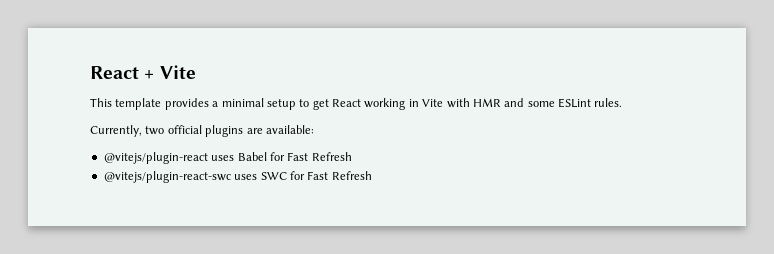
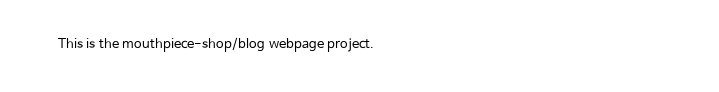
[90,65,196,79] [90,98,623,110] [90,125,314,137] [103,152,352,164] [103,171,372,183] React + Vite // This template provides a minimal setup to get React working in Vite with HMR and some ESLint rules. // Currently, two official plugins are available: // @vitejs/plugin-react uses Babel for Fast Refresh // @vitejs/plugin-react-swc uses SWC for Fast Refresh -> [58,37,374,52] This is the mouthpiece-shop/blog webpage project.

